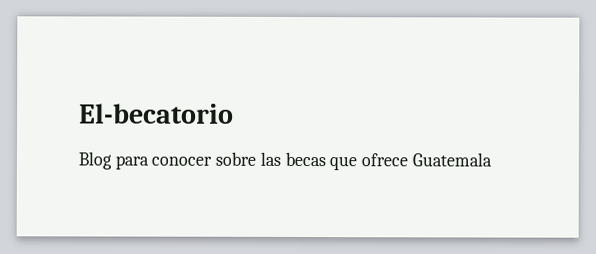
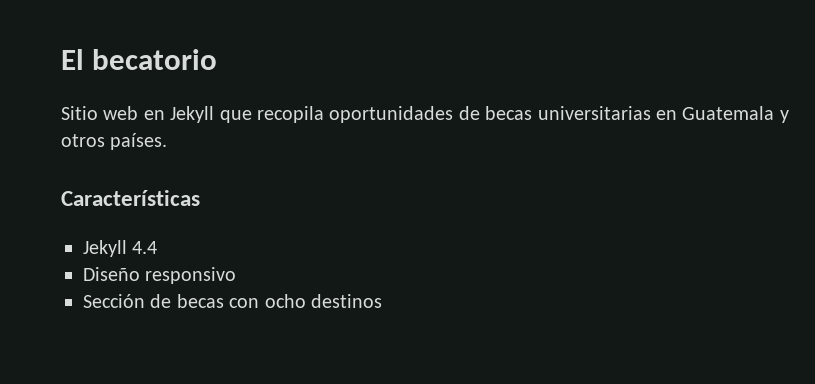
[79,103,234,124] [78,151,492,171] El-becatorio // Blog para conocer sobre las becas que ofrece Guatemala -> [61,49,218,70] [61,106,789,123] [61,133,168,150] [61,190,200,206] [83,240,158,257] [83,267,237,284] [83,294,382,308] El becatorio // Sitio web en Jekyll que recopila oportunidades de becas universitarias en Guatemala y otros países. // Características // Jekyll 4.4 // Diseño responsivo // Sección de becas con ocho destinos

